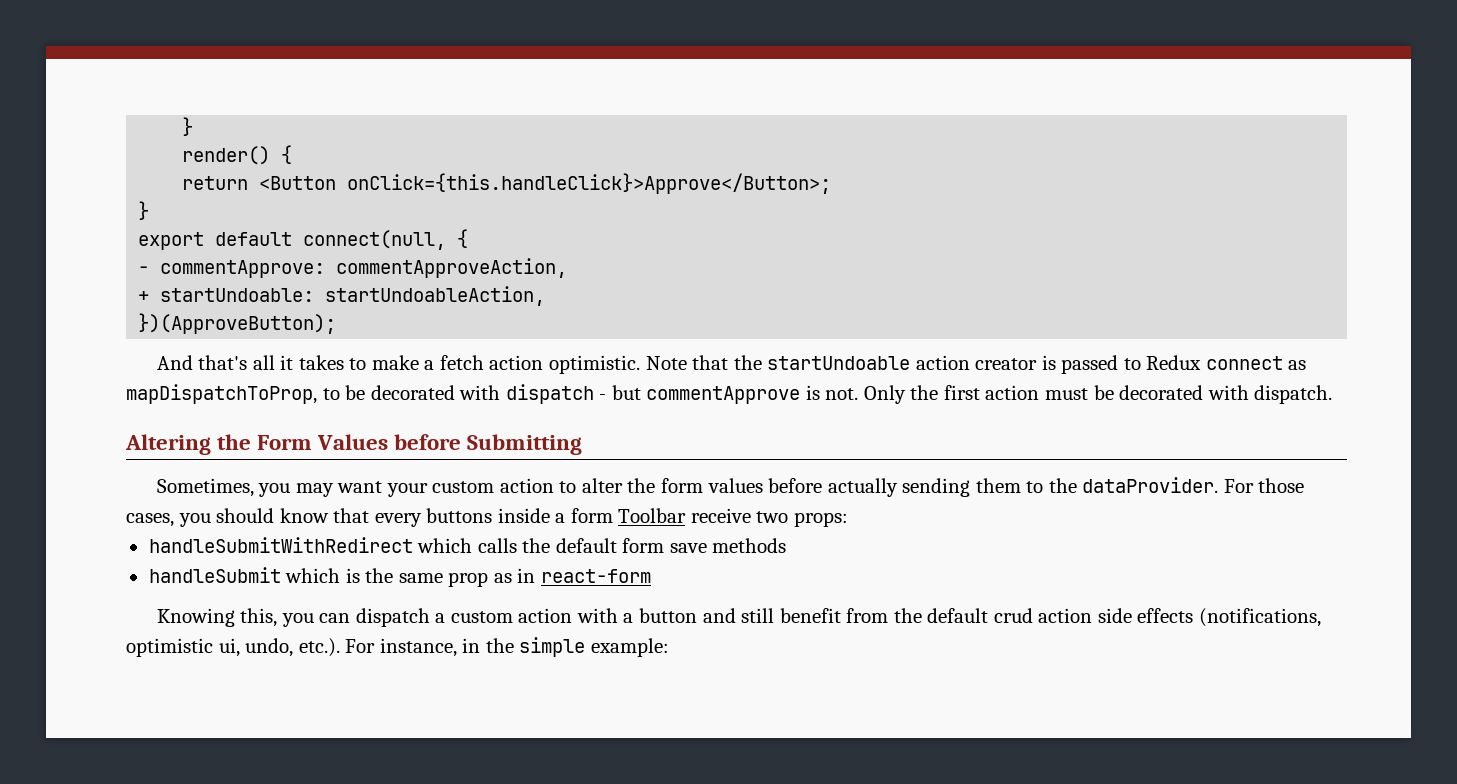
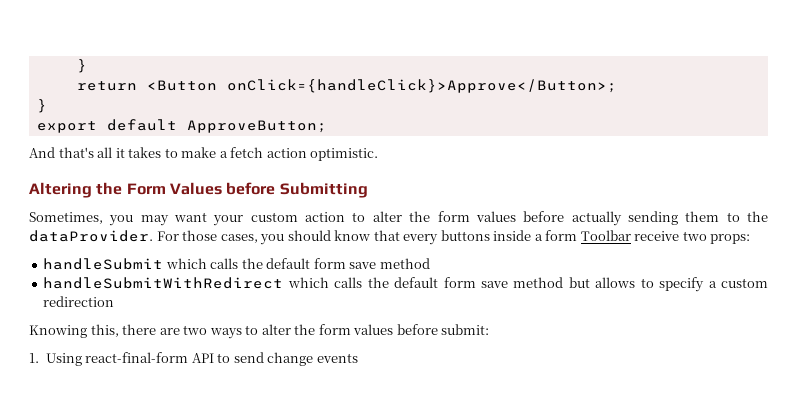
[182,117,194,136] [182,145,293,165] } // render() { -> [76,59,87,73] }
[347,173,832,194] onClick={this.handleClick}>Approve</Button>; -> [226,79,617,93] onClick={handleClick}>Approve</Button>;
[303,229,469,250] [138,258,568,278] [138,286,546,306] [138,313,337,334] connect(null, { // - commentApprove: commentApproveAction, // + startUndoable: startUndoableAction, // })(ApproveButton); -> [186,120,327,133] ApproveButton;
[645,355,1307,374] [126,384,1333,404] Note that the startUndoable action creator is passed to Redux connect as mapDispatchToProp, to be decorated with dispatch - but commentApprove is not. Only the first action must be decorated with dispatch. -> (379, 154) none
(848, 519) none -> [43,258,430,270] // handleSubmit which calls the default form save method
[712,538,787,553] [148,567,651,587] [156,608,1321,627] [126,637,669,657] methods // handleSubmit which is the same prop as in react-form // Knowing this, you can dispatch a custom action with a button and still benefit from the default crud action side effects (notifications, optimistic ui, undo, etc.). For instance, in the simple example: -> [513,277,768,292] [43,296,115,307] [29,324,490,339] [29,352,358,366] method but allows to specify a custom redirection // Knowing this, there are two ways to alter the form values before submit: // 1. Using react-final-form API to send change events

